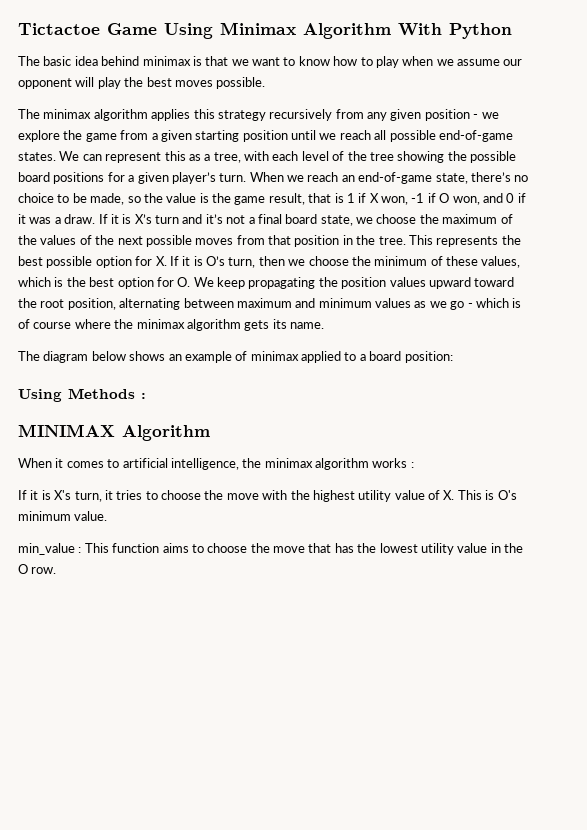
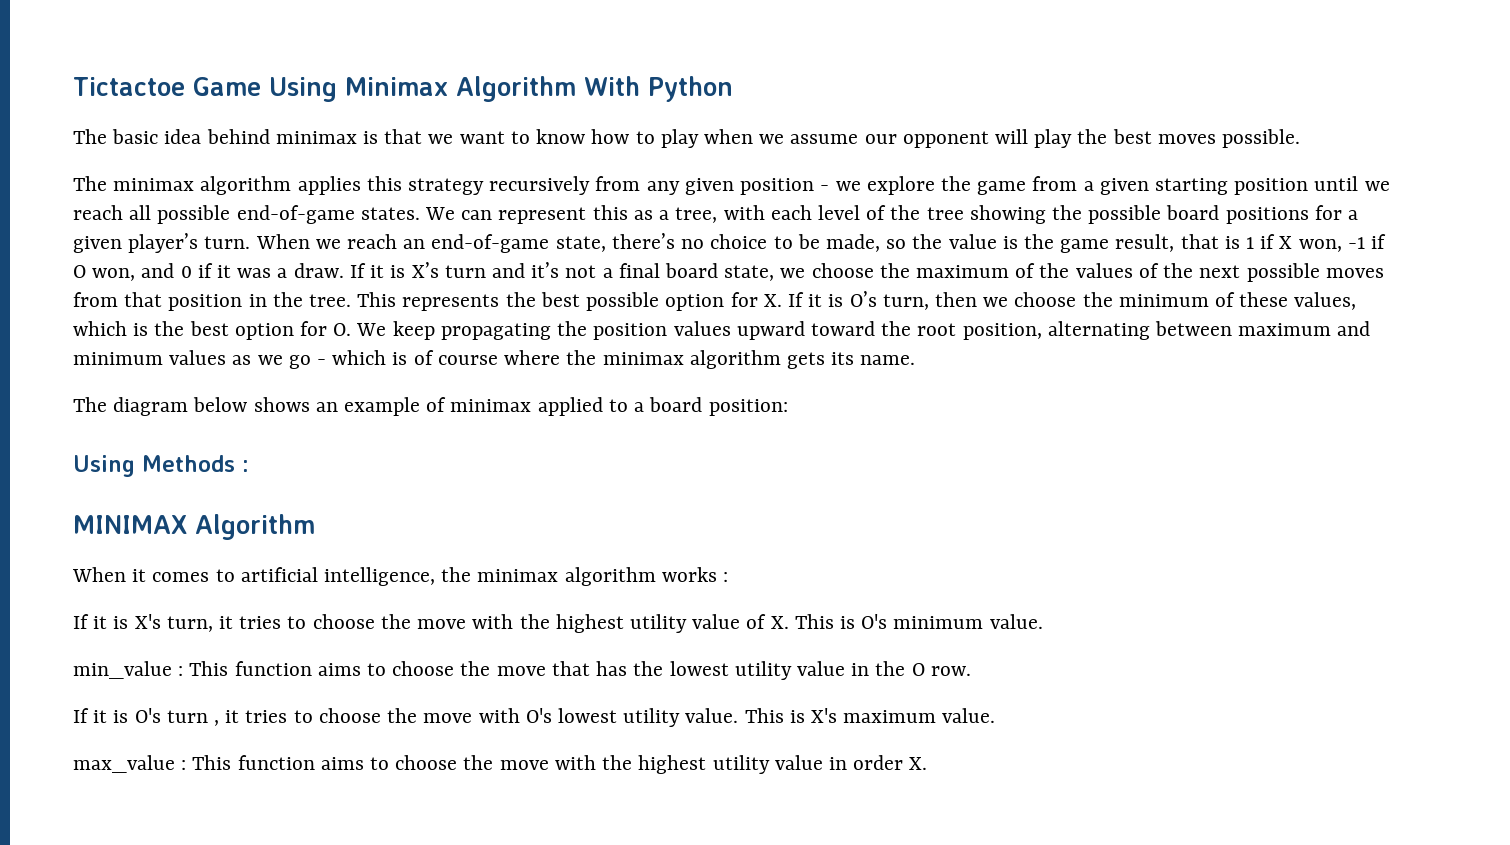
(57, 570) none -> [73,708,996,727] [73,755,928,774] // If it is O's turn , it tries to choose the move with O's lowest utility value. This is X's maximum value. // max_value : This function aims to choose the move with the highest utility value in order X.

